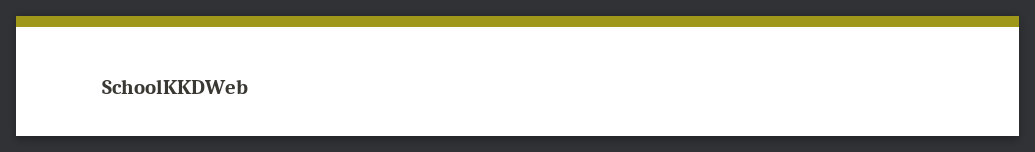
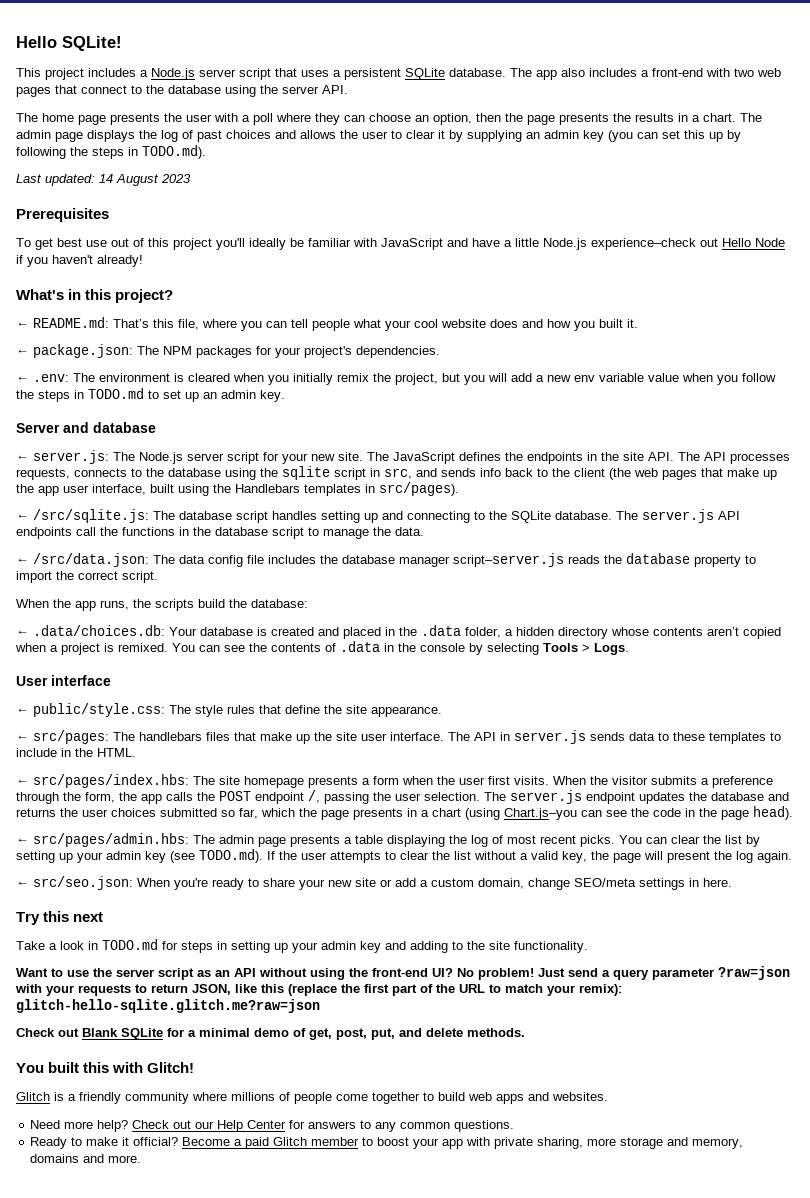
[102,79,248,94] SchoolKKDWeb -> [16,36,122,51] [16,68,781,80] [16,85,348,97] [16,113,762,125] [16,130,741,142] [16,145,206,159] [16,174,191,186] [16,208,109,222] [16,238,785,250] [16,255,143,267] [16,289,174,303] [16,317,638,331] [16,344,440,358] [16,373,776,385] [16,388,285,402] [16,422,156,433] [16,450,790,464] [16,466,777,480] [16,482,459,496] [16,509,740,523] [16,527,424,539] [16,553,756,567] [16,571,158,583] [16,599,308,611] [16,625,781,639] [15,641,629,655] [16,675,111,686] [16,703,442,717] [16,730,781,744] [16,748,136,757] [16,774,773,788] [16,790,789,804] [16,806,793,820] [16,833,760,847] [16,849,792,863] [16,876,732,890] [16,911,104,925] [16,939,588,953] [16,966,790,980] [15,984,622,996] [16,999,320,1013] [16,1028,525,1040] [16,1062,195,1073] [16,1092,608,1104] [30,1120,515,1132] [30,1137,744,1149] [30,1154,142,1163] Hello SQLite! // This project includes a Node.js server script that uses a persistent SQLite database. The app also includes a front-end with two web pages that connect to the database using the server API. // The home page presents the user with a poll where they can choose an option, then the page presents the results in a chart. The admin page displays the log of past choices and allows the user to clear it by supplying an admin key (you can set this up by following the steps in TODO.md). // Last updated: 14 August 2023 // Prerequisites // To get best use out of this project you'll ideally be familiar with JavaScript and have a little Node.js experience–check out Hello Node if you haven't already! // What's in this project? // ← README.md: That’s this file, where you can tell people what your cool website does and how you built it. // ← package.json: The NPM packages for your project's dependencies. // ← .env: The environment is cleared when you initially remix the project, but you will add a new env variable value when you follow the steps in TODO.md to set up an admin key. // Server and database // ← server.js: The Node.js server script for your new site. The JavaScript defines the endpoints in the site API. The API processes requests, connects to the database using the sqlite script in src, and sends info back to the client (the web pages that make up the app user interface, built using the Handlebars templates in src/pages). // ← /src/sqlite.js: The database script handles setting up and connecting to the SQLite database. The server.js API endpoints call the functions in the database script to manage the data. // ← /src/data.json: The data config file includes the database manager script–server.js reads the database property to import the correct script. // When the app runs, the scripts build the database: // ← .data/choices.db: Your database is created and placed in the .data folder, a hidden directory whose contents aren’t copied when a project is remixed. You can see the contents of .data in the console by selecting Tools > Logs. // User interface // ← public/style.css: The style rules that define the site appearance. // ← src/pages: The handlebars files that make up the site user interface. The API in server.js sends data to these templates to include in the HTML. // ← src/pages/index.hbs: The site homepage presents a form when the user first visits. When the visitor submits a preference through the form, the app calls the POST endpoint /, passing the user selection. The server.js endpoint updates the database and returns the user choices submitted so far, which the page presents in a chart (using Chart.js–you can see the code in the page head). // ← src/pages/admin.hbs: The admin page presents a table displaying the log of most recent picks. You can clear the list by setting up your admin key (see TODO.md). If the user attempts to clear the list without a valid key, the page will present the log again. // ← src/seo.json: When you're ready to share your new site or add a custom domain, change SEO/meta settings in here. // Try this next // Take a look in TODO.md for steps in setting up your admin key and adding to the site functionality. // Want to use the server script as an API without using the front-end UI? No problem! Just send a query parameter ?raw=json with your requests to return JSON, like this (replace the first part of the URL to match your remix): glitch-hello-sqlite.glitch.me?raw=json // Check out Blank SQLite for a minimal demo of get, post, put, and delete methods. // You built this with Glitch! // Glitch is a friendly community where millions of people come together to build web apps and websites. // Need more help? Check out our Help Center for answers to any common questions. // Ready to make it official? Become a paid Glitch member to boost your app with private sharing, more storage and memory, domains and more.

